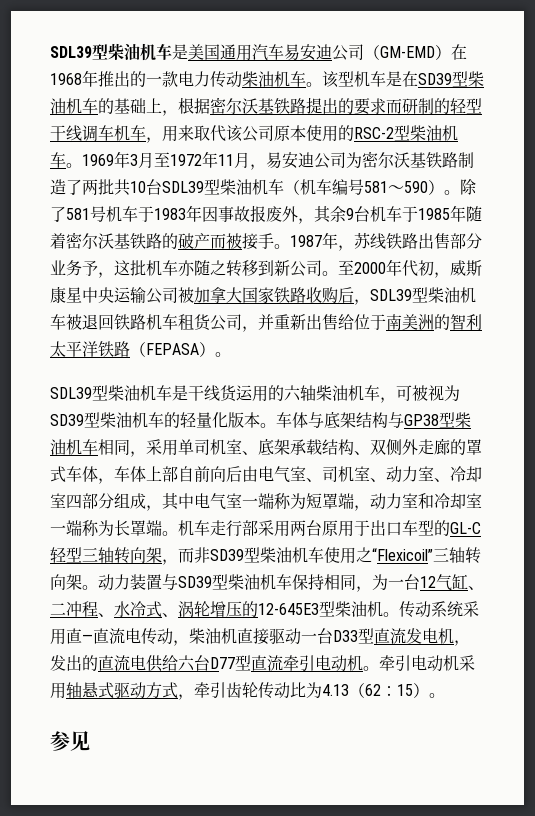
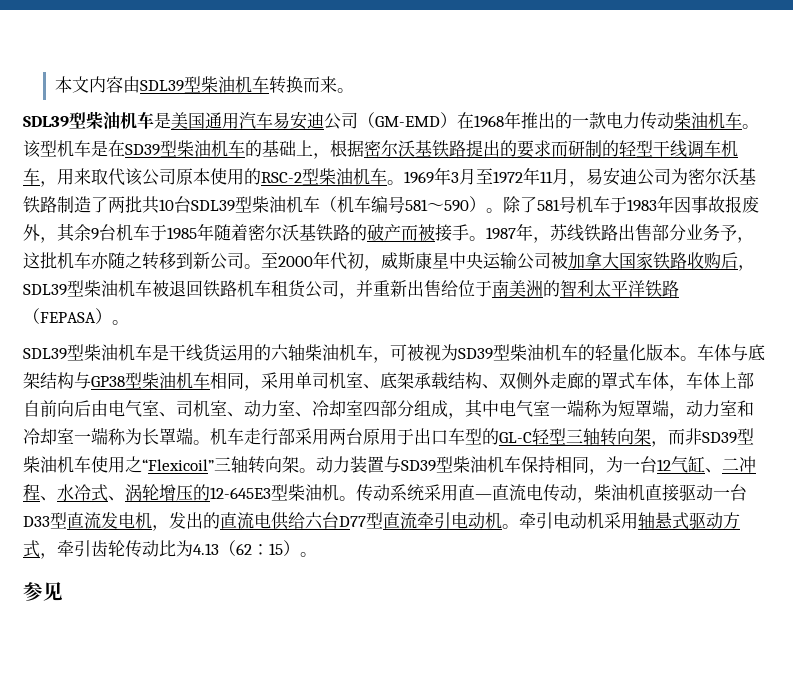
(50, 52) none -> [55,76,355,94] 本文内容由SDL39型柴油机车转换而来。 //

